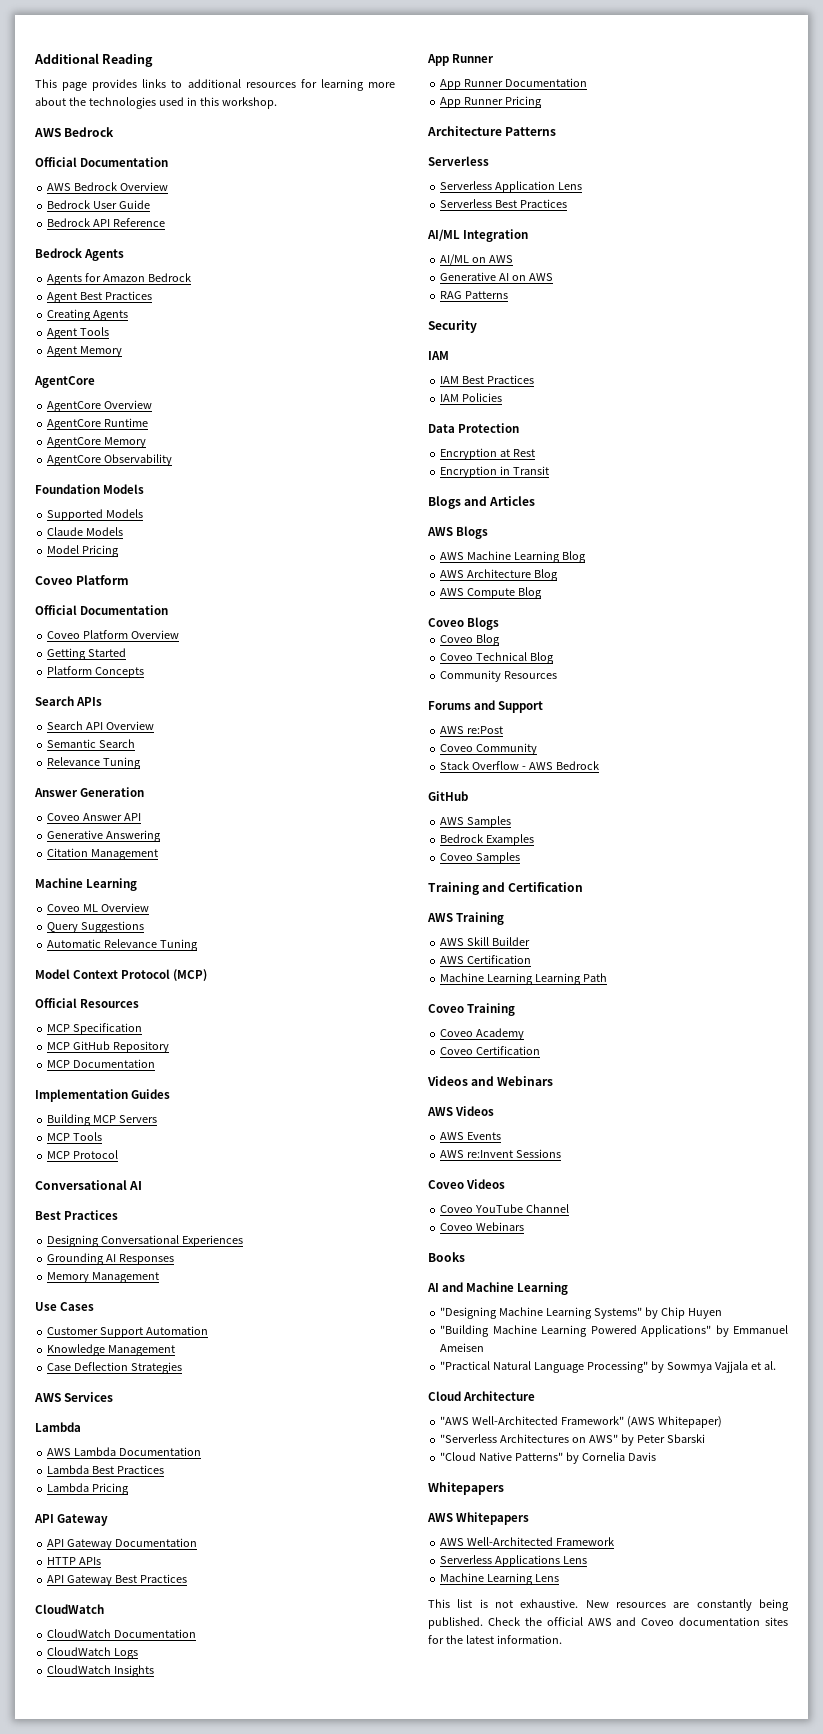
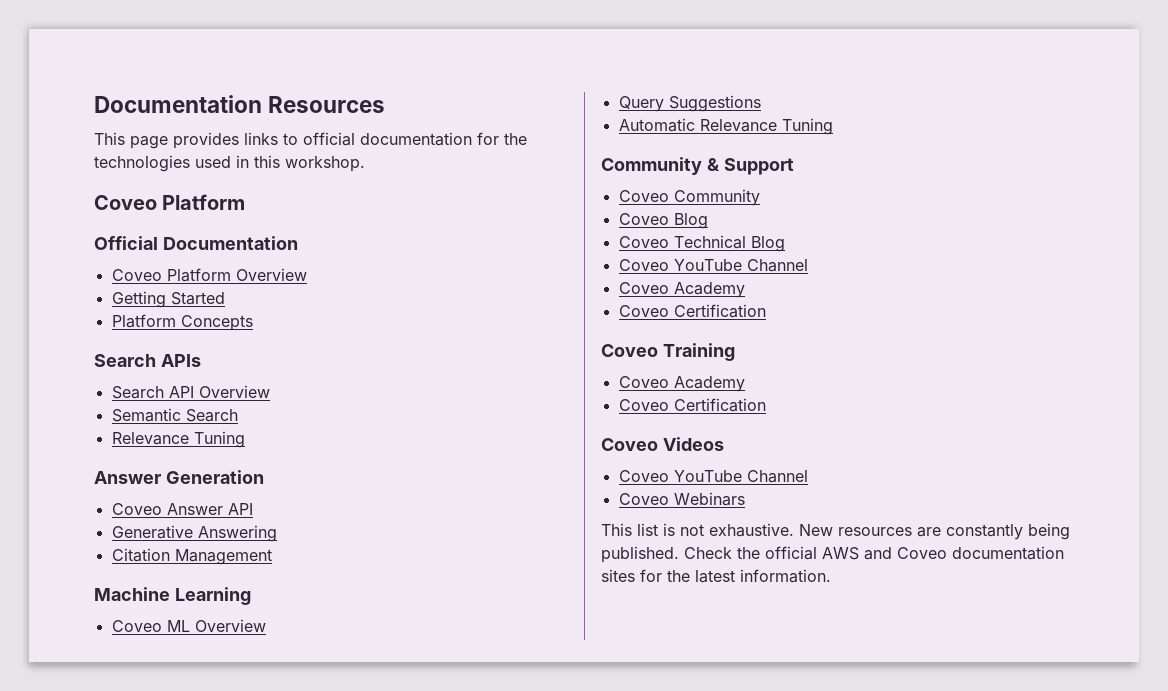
[34,53,154,67] Additional Reading -> [94,95,386,113] Documentation Resources
[187,79,395,91] [35,97,66,106] additional resources for learning more about -> [303,132,499,146] official documentation for
[34,127,115,137] [35,157,169,167] [47,182,169,191] [47,200,151,209] [47,218,166,227] [35,248,125,261] [47,273,192,285] [47,291,153,303] [47,309,129,321] [47,327,110,339] [47,346,123,357] [34,376,95,388] [47,400,153,412] [47,418,149,430] [47,437,147,448] [47,454,173,466] [35,484,145,494] [47,509,144,521] [47,527,124,536] [47,545,120,557] // AWS Bedrock // Official Documentation // AWS Bedrock Overview // Bedrock User Guide // Bedrock API Reference // Bedrock Agents // Agents for Amazon Bedrock // Agent Best Practices // Creating Agents // Agent Tools // Agent Memory // AgentCore // AgentCore Overview // AgentCore Runtime // AgentCore Memory // AgentCore Observability // Foundation Models // Supported Models // Claude Models // Model Pricing -> (365, 164) none
[35,969,208,981] [35,998,140,1008] [47,1023,143,1035] [47,1041,170,1053] [47,1059,156,1068] [35,1089,171,1102] [47,1114,158,1126] [47,1132,103,1141] [47,1150,119,1159] [35,1180,143,1190] [35,1210,119,1220] [47,1235,244,1247] [47,1253,175,1265] [47,1272,160,1283] [35,1302,95,1311] [47,1326,209,1338] [47,1344,176,1356] [47,1362,183,1374] [34,1392,114,1402] [35,1422,81,1432] [47,1447,202,1456] [47,1465,165,1474] [47,1483,130,1495] [34,1514,109,1526] [47,1538,198,1550] [47,1557,102,1565] [47,1574,188,1586] [35,1604,104,1614] [47,1629,197,1638] [47,1647,139,1659] [47,1665,155,1677] [427,54,495,66] [440,78,588,90] [440,96,543,108] [427,126,557,136] [428,156,489,166] [440,181,583,193] [440,199,568,208] [427,229,529,242] [440,254,514,265] [440,272,554,281] [440,291,509,299] [428,320,477,333] [428,351,449,360] [440,375,535,384] [440,393,503,402] [428,423,520,433] [440,448,536,460] [440,466,550,478] [428,496,536,509] [427,526,489,539] [440,551,587,563] [440,569,559,581] [440,587,543,599] [428,617,500,630] Model Context Protocol (MCP) // Official Resources // MCP Specification // MCP GitHub Repository // MCP Documentation // Implementation Guides // Building MCP Servers // MCP Tools // MCP Protocol // Conversational AI // Best Practices // Designing Conversational Experiences // Grounding AI Responses // Memory Management // Use Cases // Customer Support Automation // Knowledge Management // Case Deflection Strategies // AWS Services // Lambda // AWS Lambda Documentation // Lambda Best Practices // Lambda Pricing // API Gateway // API Gateway Documentation // HTTP APIs // API Gateway Best Practices // CloudWatch // CloudWatch Documentation // CloudWatch Logs // CloudWatch Insights // App Runner // App Runner Documentation // App Runner Pricing // Architecture Patterns // Serverless // Serverless Application Lens // Serverless Best Practices // AI/ML Integration // AI/ML on AWS // Generative AI on AWS // RAG Patterns // Security // IAM // IAM Best Practices // IAM Policies // Data Protection // Encryption at Rest // Encryption in Transit // Blogs and Articles // AWS Blogs // AWS Machine Learning Blog // AWS Architecture Blog // AWS Compute Blog // Coveo Blogs -> [601,157,794,175] [618,189,760,206] Community & Support // Coveo Community
[440,670,558,682] [428,700,544,713] [440,726,504,734] [440,743,538,755] [440,761,599,770] [428,791,468,801] [440,816,512,828] [440,834,535,846] [440,852,521,864] [428,882,584,895] [427,912,505,925] [440,937,531,946] [440,955,532,964] [440,973,608,985] Community Resources // Forums and Support // AWS re:Post // Coveo Community // Stack Overflow - AWS Bedrock // GitHub // AWS Samples // Bedrock Examples // Coveo Samples // Training and Certification // AWS Training // AWS Skill Builder // AWS Certification // Machine Learning Learning Path -> [618,259,808,272] [618,282,745,298] [618,304,766,318] Coveo YouTube Channel // Coveo Academy // Coveo Certification
[427,1076,554,1086] [427,1106,495,1116] [440,1132,502,1140] [440,1149,562,1158] // Videos and Webinars // AWS Videos // AWS Events // AWS re:Invent Sessions -> (766, 405) none
[428,1252,465,1262] [427,1282,569,1295] [440,1307,722,1319] [440,1325,788,1337] [440,1343,485,1352] [440,1361,776,1373] [428,1391,536,1401] [440,1416,722,1428] [440,1434,705,1446] [440,1452,656,1464] [428,1482,504,1495] [427,1512,530,1525] [440,1537,615,1546] [440,1555,588,1567] [440,1573,560,1585] // Books // AI and Machine Learning // "Designing Machine Learning Systems" by Chip Huyen // "Building Machine Learning Powered Applications" by Emmanuel Ameisen // "Practical Natural Language Processing" by Sowmya Vajjala et al. // Cloud Architecture // "AWS Well-Architected Framework" (AWS Whitepaper) // "Serverless Architectures on AWS" by Peter Sbarski // "Cloud Native Patterns" by Cornelia Davis // Whitepapers // AWS Whitepapers // AWS Well-Architected Framework // Serverless Applications Lens // Machine Learning Lens -> (745, 499) none

